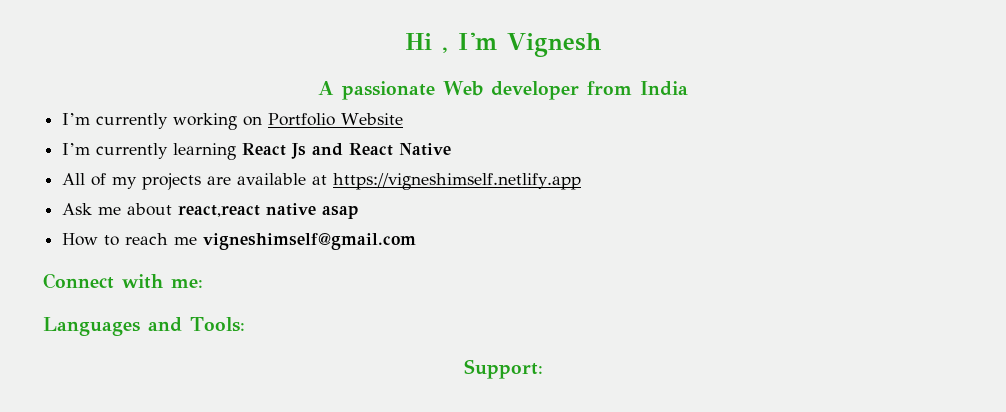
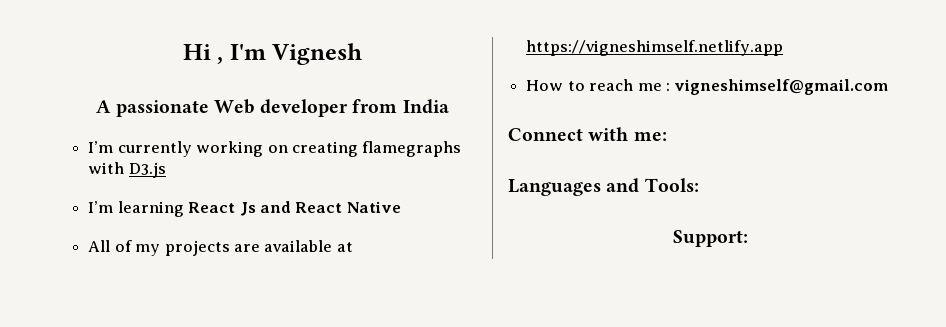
[268,113,404,126] [62,143,169,159] Portfolio Website // I’m currently -> [291,141,462,157] [88,162,166,178] [88,201,114,213] creating flamegraphs with D3.js // I’m
[62,203,359,219] // Ask me about react,react native asap -> (784, 48) none
(198, 240) none -> [665,83,670,91] :

